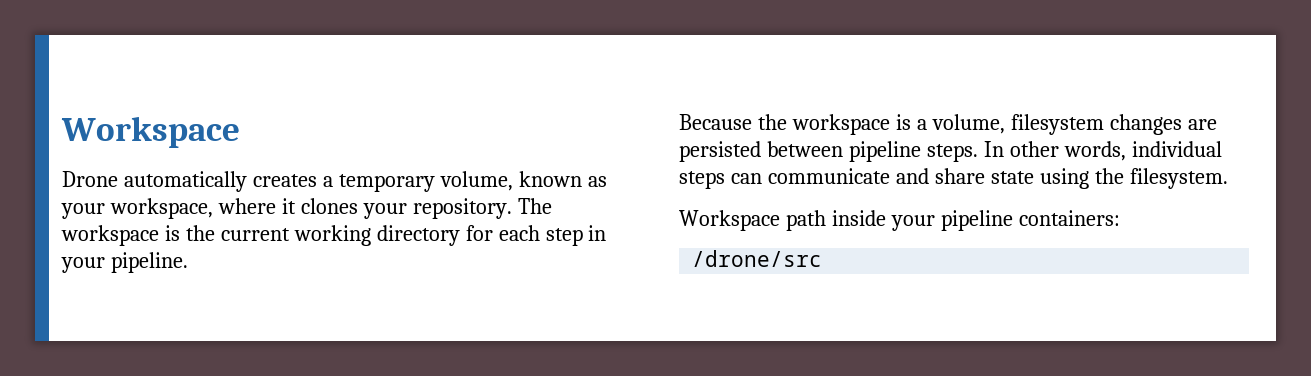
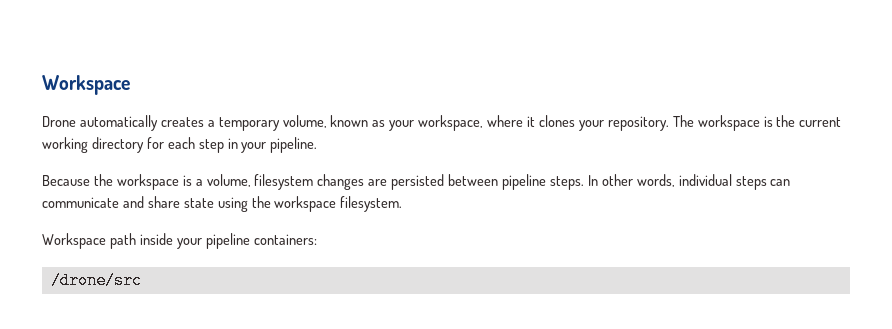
(1124, 176) none -> [274,196,337,212] workspace

